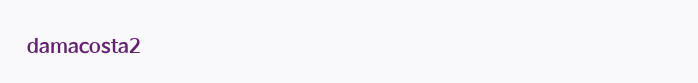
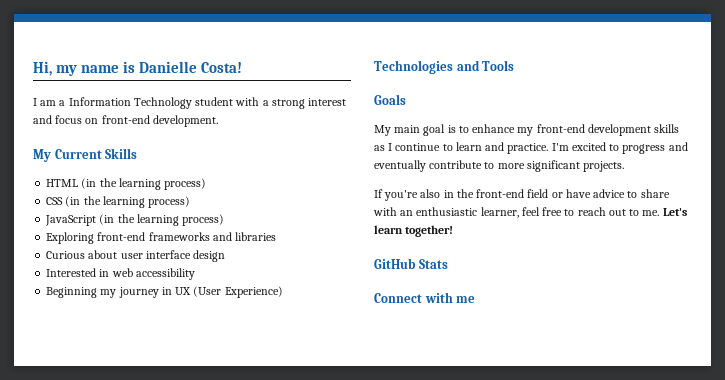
[27,38,141,54] damacosta2 -> [33,61,243,76] [33,97,347,109] [33,115,218,127] [33,148,138,162] [46,178,207,190] [46,196,191,208] [45,214,225,226] [46,232,277,244] [46,250,226,262] [46,268,195,280] [46,286,283,298] [374,60,515,74] [374,94,406,105] [374,124,680,136] [374,142,688,154] [374,160,625,172] [374,189,670,201] [373,207,687,218] [374,225,454,237] [374,258,448,269] [374,292,476,303] Hi, my name is Danielle Costa! // I am a Information Technology student with a strong interest and focus on front-end development. // My Current Skills // HTML (in the learning process) // CSS (in the learning process) // JavaScript (in the learning process) // Exploring front-end frameworks and libraries // Curious about user interface design // Interested in web accessibility // Beginning my journey in UX (User Experience) // Technologies and Tools // Goals // My main goal is to enhance my front-end development skills as I continue to learn and practice. I'm excited to progress and eventually contribute to more significant projects. // If you're also in the front-end field or have advice to share with an enthusiastic learner, feel free to reach out to me. Let's learn together! // GitHub Stats // Connect with me

